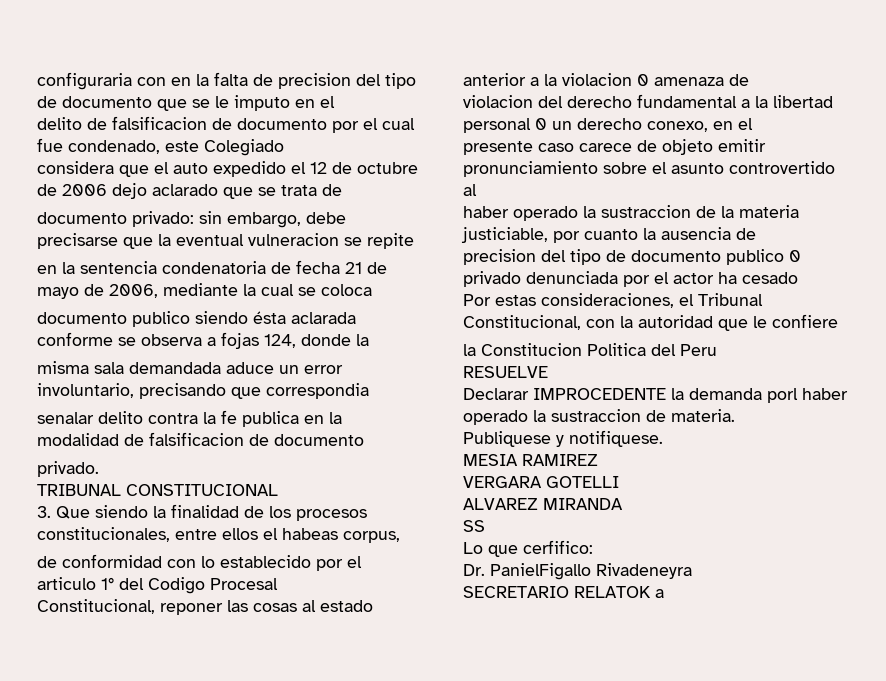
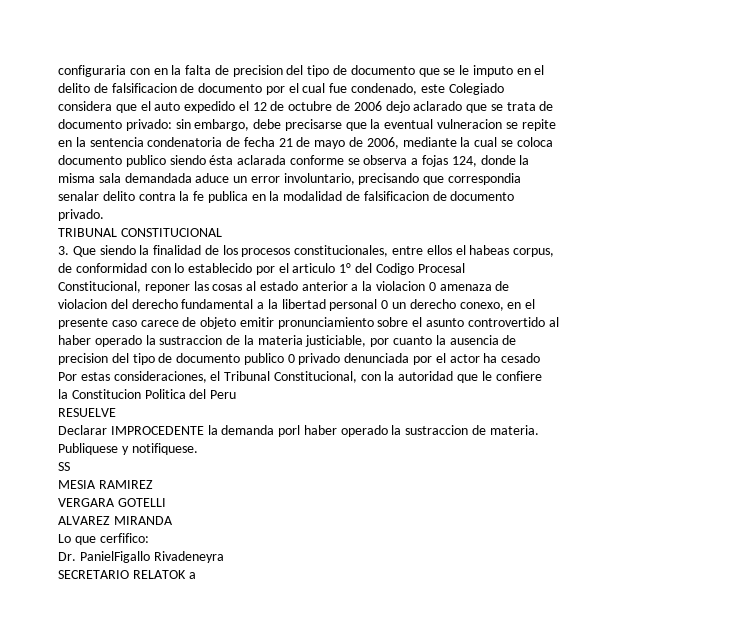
(663, 438) none -> [58,462,70,471] // SS
[463,520,485,532] // SS -> (173, 520) none

